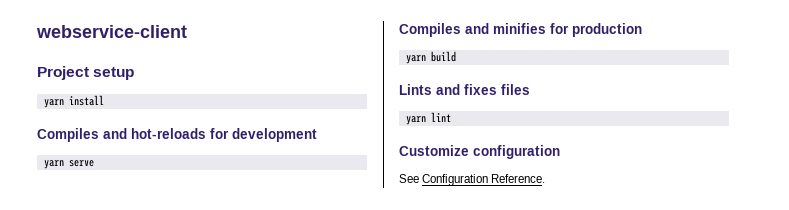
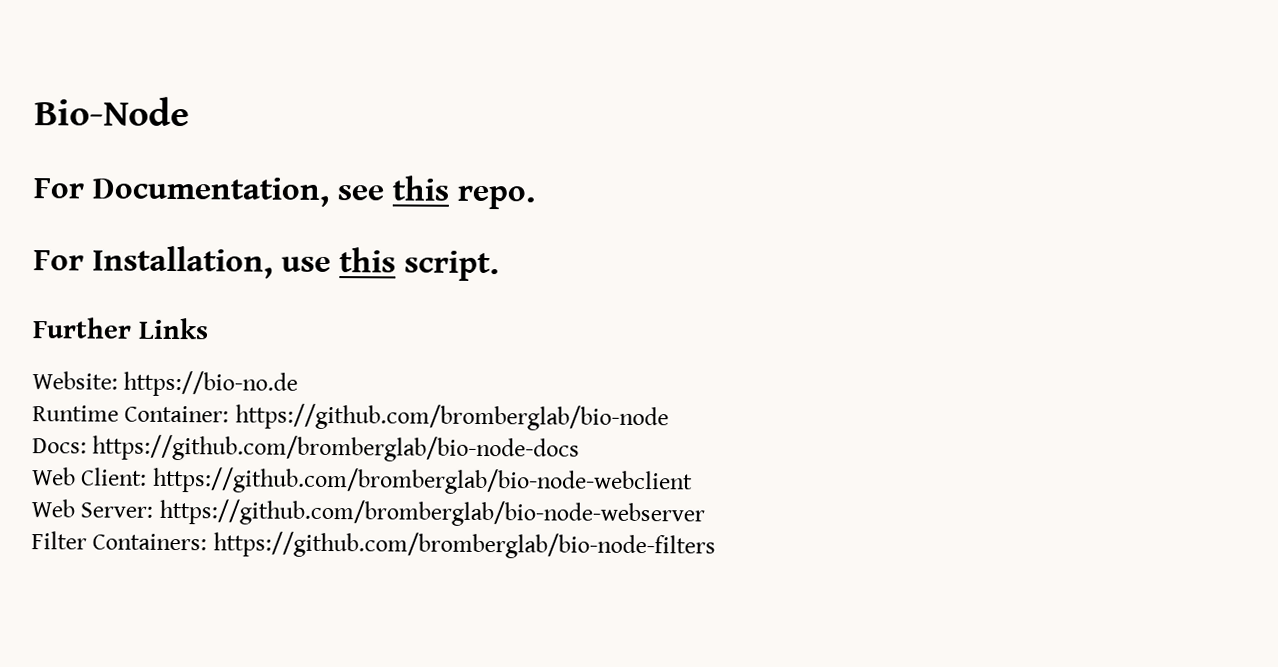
[36,25,187,38] [37,66,135,80] [43,95,104,108] [37,128,317,142] [43,160,94,169] [399,23,642,37] [405,51,456,64] [399,84,530,95] [405,112,451,125] [399,145,560,159] [399,174,546,186] webservice-client // Project setup // yarn install // Compiles and hot-reloads for development // yarn serve // Compiles and minifies for production // yarn build // Lints and fixes files // yarn lint // Customize configuration // See Configuration Reference. -> [34,96,190,127] [33,175,535,210] [33,245,499,282] [32,317,209,340] [32,370,299,397] [32,403,669,432] [32,434,581,463] [32,466,693,496] [31,498,705,528] [31,531,716,560] Bio-Node // For Documentation, see this repo. // For Installation, use this script. // Further Links // Website: https://bio-no.de // Runtime Container: https://github.com/bromberglab/bio-node // Docs: https://github.com/bromberglab/bio-node-docs // Web Client: https://github.com/bromberglab/bio-node-webclient // Web Server: https://github.com/bromberglab/bio-node-webserver // Filter Containers: https://github.com/bromberglab/bio-node-filters

